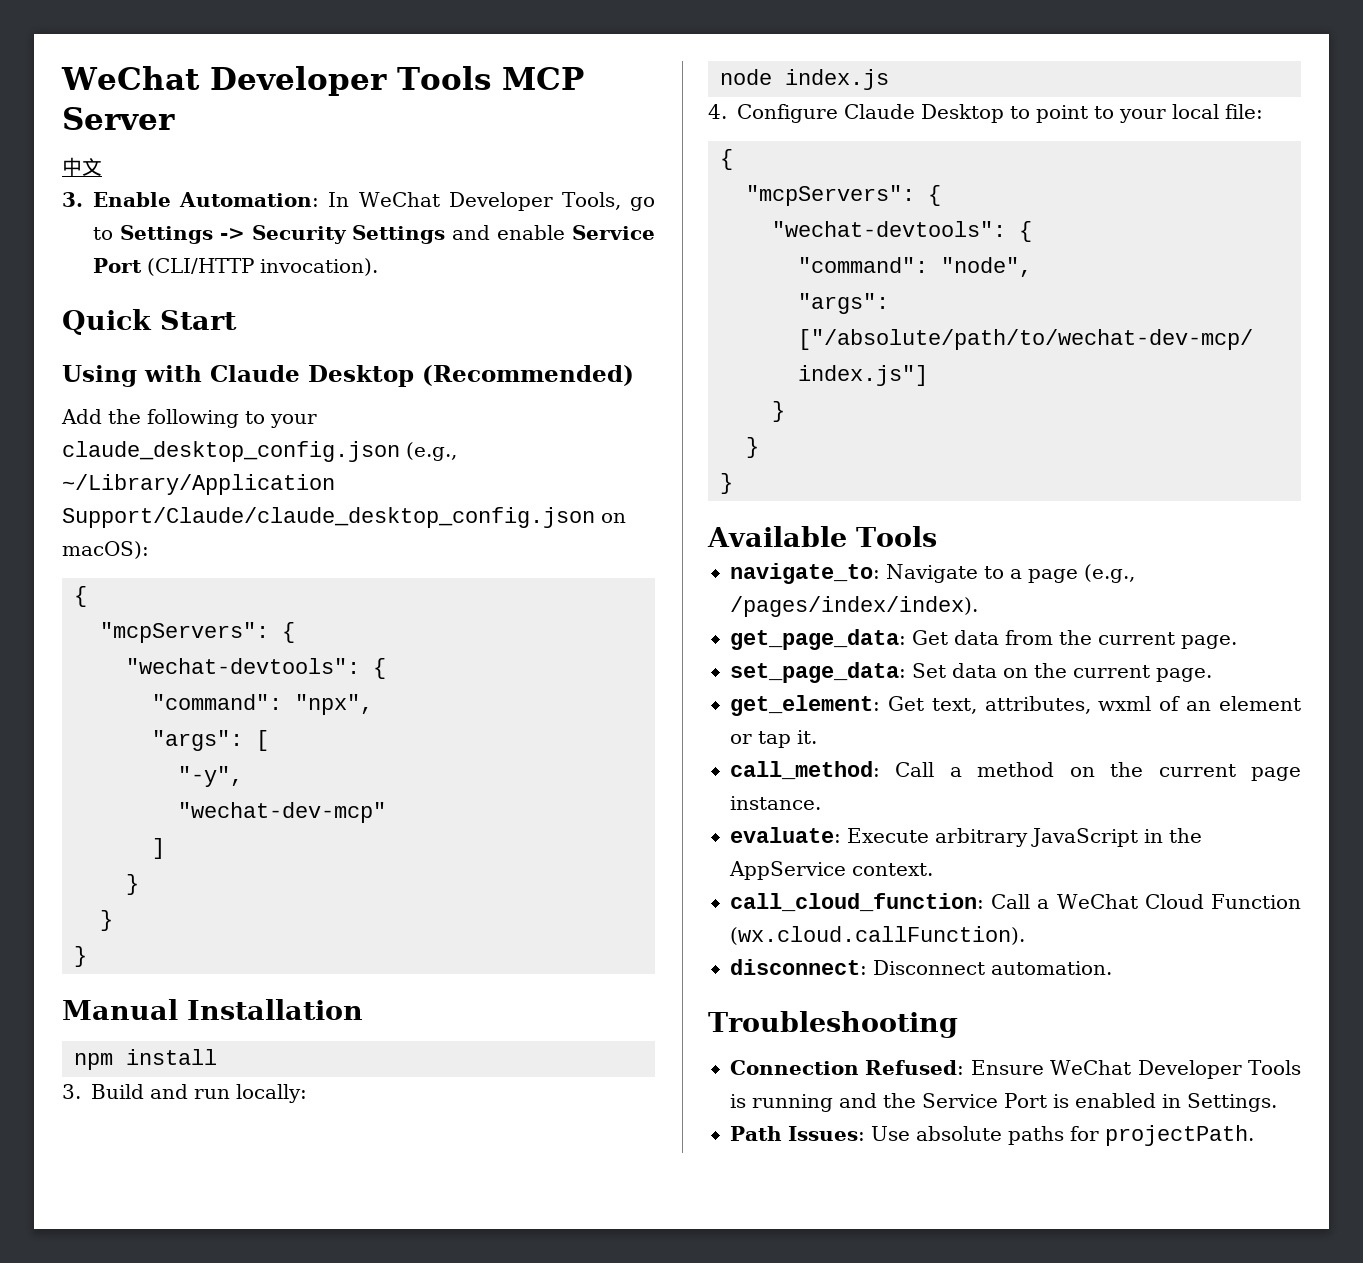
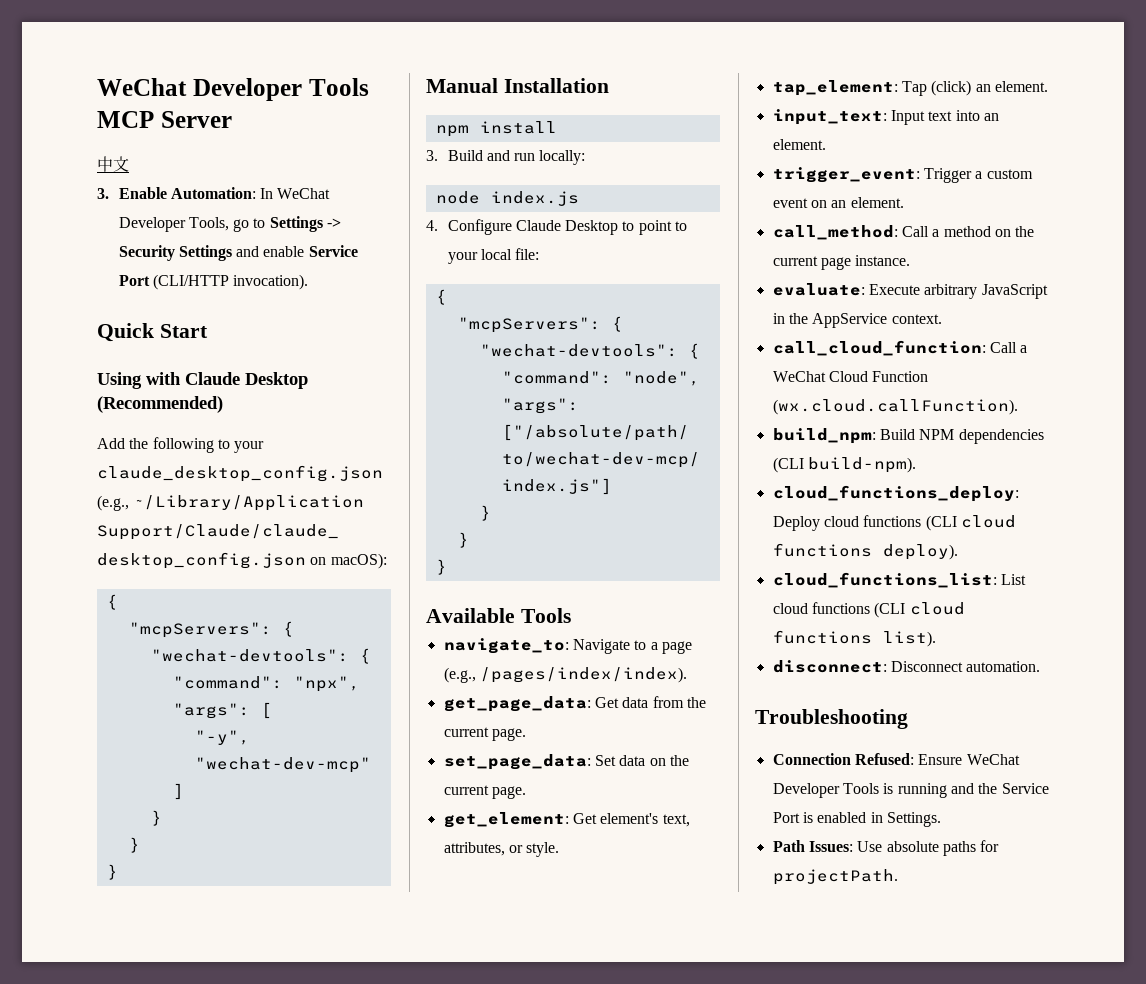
(924, 703) none -> [600,813,659,824] element's
[1098,696,1301,711] [730,730,817,748] wxml of an element or tap it. -> [508,842,560,857] [772,80,1048,96] [772,109,999,125] [772,139,826,150] [772,167,1033,183] [772,197,904,208] or style. // tap_element: Tap (click) an element. // input_text: Input text into an element. // trigger_event: Trigger a custom event on an element.
(1025, 935) none -> [772,428,1044,444] [772,457,916,473] [772,485,1019,502] [772,515,1016,531] [772,543,958,560] [772,572,1026,588] [772,602,965,618] [772,630,936,647] // build_npm: Build NPM dependencies (CLI build-npm). // cloud_functions_deploy: Deploy cloud functions (CLI cloud functions deploy). // cloud_functions_list: List cloud functions (CLI cloud functions list).

